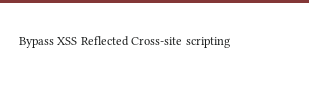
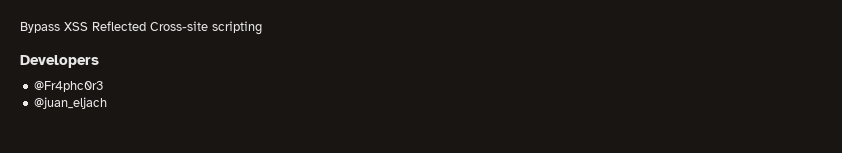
(230, 42) none -> [20,55,99,68] [34,81,104,92] [34,97,108,109] // Developers // @Fr4phc0r3 // @juan_eljach

